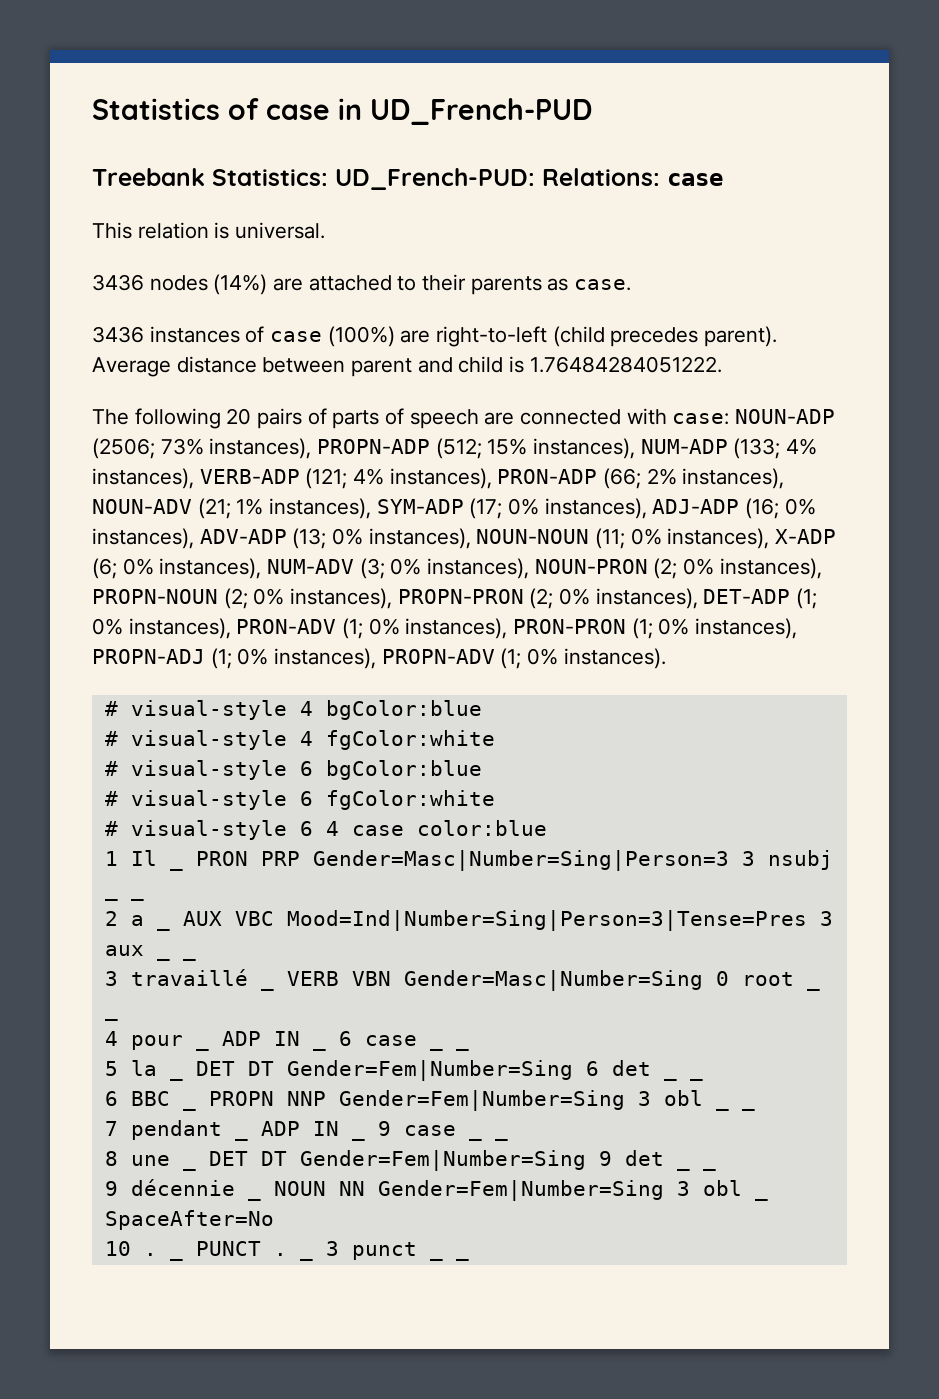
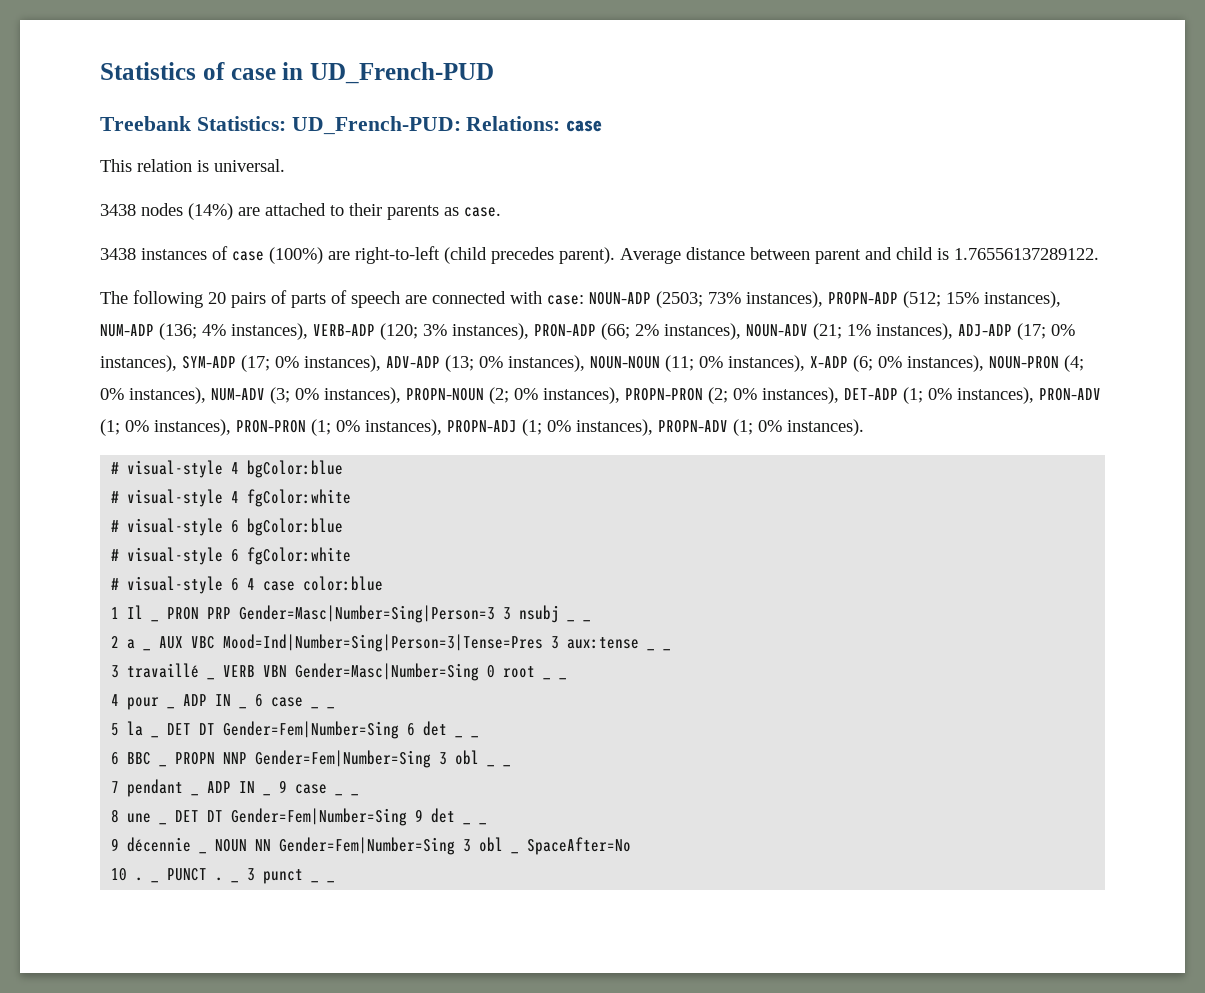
[92,274,144,291] 3436 -> [100,204,136,216] 3438
[92,326,144,343] 3436 -> [100,248,136,260] 3438
[529,356,722,373] 1.76484284051222. -> [954,248,1099,260] 1.76556137289122.
[92,438,155,459] (2506; -> [656,291,703,308] (2503;
[733,438,781,459] (133; -> [159,323,197,340] (136;
[305,468,385,489] (121; 4% -> [380,323,447,340] (120; 3%
[376,498,780,519] SYM-ADP (17; 0% instances), ADJ-ADP (16; -> [958,323,1075,340] [100,355,270,372] ADJ-ADP (17; 0% instances), SYM-ADP (17;
[267,558,678,579] NUM-ADV (3; 0% instances), NOUN-PRON (2; -> [989,355,1084,372] [100,387,290,404] NOUN-PRON (4; 0% instances), NUM-ADV (3;
[104,945,144,956] aux -> [567,637,640,649] aux:tense

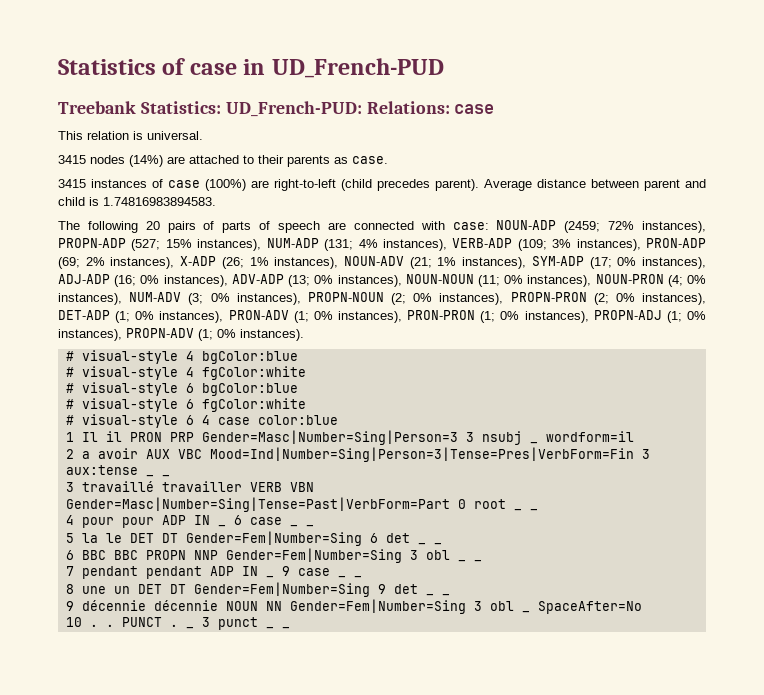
[100,204,136,216] 3438 -> [58,155,86,164] 3415
[100,248,136,260] 3438 -> [58,179,86,188] 3415
[954,248,1099,260] 1.76556137289122. -> [103,197,216,206] 1.74816983894583.
[656,291,741,308] (2503; 73% -> [564,221,635,233] (2459; 72%
[903,291,941,308] (512; -> [131,239,161,251] (527;
[159,323,197,340] (136; -> [324,239,354,251] (131;
[380,323,418,340] (120; -> [517,239,547,251] (109;
[601,323,630,340] (66; -> [58,257,80,269] (69;
(741, 331) none -> [180,256,339,269] X-ADP (26; 1% instances),
[958,323,1075,340] [100,355,270,372] ADJ-ADP (17; 0% instances), SYM-ADP (17; -> [531,256,706,269] [58,274,137,287] SYM-ADP (17; 0% instances), ADJ-ADP (16;
[810,355,984,372] X-ADP (6; 0% instances), -> (592, 281) none
[151,619,160,622] _ -> [105,431,122,442] il
[583,619,592,622] _ -> [545,431,634,442] wordform=il
[143,648,152,651] _ -> [97,448,138,459] avoir
[223,634,544,652] Mood=Ind|Number=Sing|Person=3|Tense=Pres -> [209,447,634,462] Mood=Ind|Number=Sing|Person=3|Tense=Pres|VerbForm=Fin
[207,677,216,680] _ -> [161,481,242,492] travailler
[295,663,480,681] Gender=Masc|Number=Sing -> [65,497,450,512] Gender=Masc|Number=Sing|Tense=Past|VerbForm=Part
[167,706,176,709] _ -> [121,517,154,528] pour
[151,735,160,738] _ -> [105,533,122,543] le
[159,764,168,767] _ -> [113,550,138,560] BBC
[191,793,200,796] _ -> [145,566,202,579] pendant
[159,822,168,825] _ -> [113,586,130,594] un
[199,851,208,854] _ -> [153,600,218,611] décennie
[151,880,160,883] _ -> [105,624,114,627] .

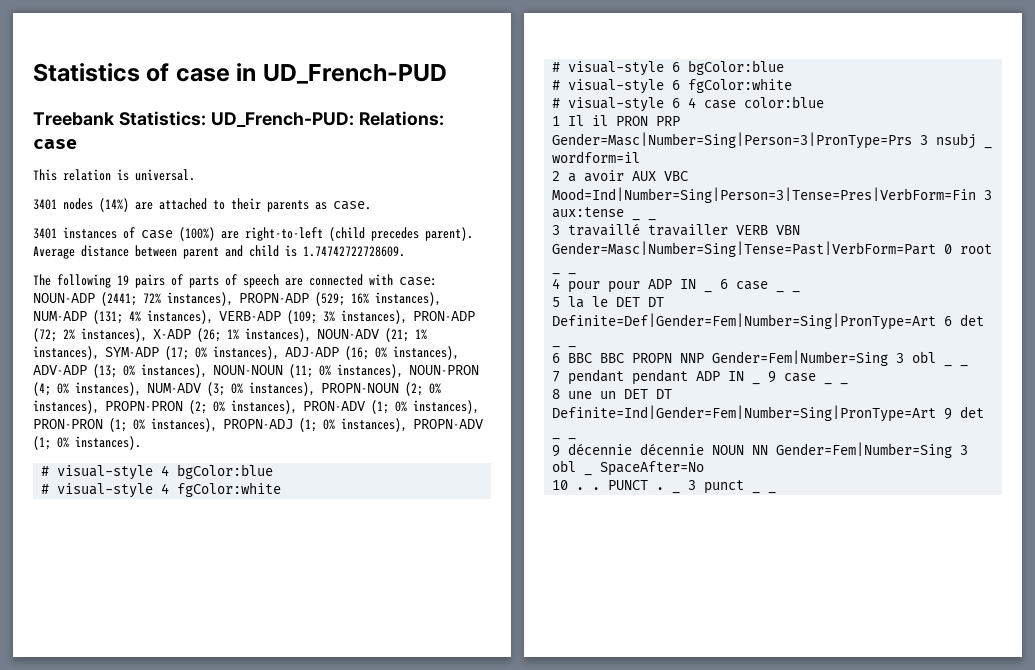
[58,155,86,164] 3415 -> [33,199,57,210] 3401
[58,179,86,188] 3415 -> [33,228,57,239] 3401
[103,197,216,206] 1.74816983894583. -> [303,246,405,257] 1.74742722728609.
[145,221,160,230] 20 -> [117,275,129,285] 19
[564,221,601,233] (2459; -> [101,292,137,306] (2441;
[131,239,192,251] (527; 15% -> [315,292,369,306] (529; 16%
[58,257,80,269] (69; -> [33,328,57,342] (72;
[58,310,224,323] DET-ADP (1; 0% instances), -> (297, 407) none
[201,430,458,445] Gender=Masc|Number=Sing|Person=3 -> [552,132,913,149] Gender=Masc|Number=Sing|Person=3|PronType=Prs
[185,531,362,546] Gender=Fem|Number=Sing -> [552,313,937,330] Definite=Def|Gender=Fem|Number=Sing|PronType=Art
[193,582,370,597] Gender=Fem|Number=Sing -> [552,405,937,422] Definite=Ind|Gender=Fem|Number=Sing|PronType=Art

